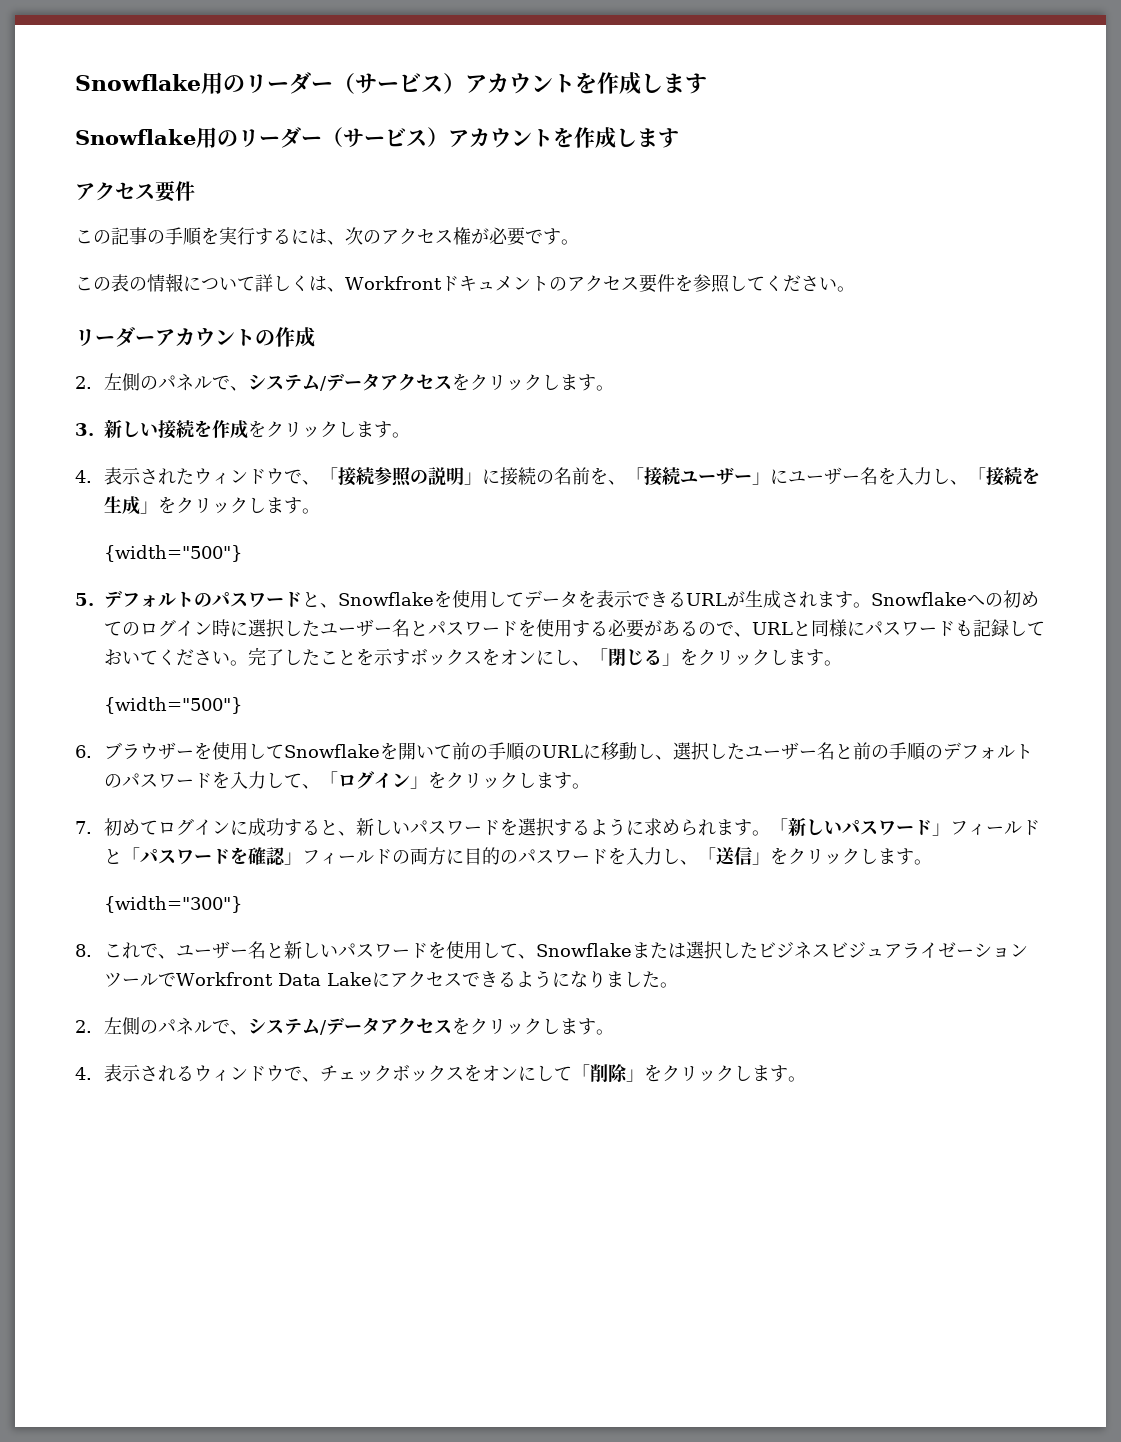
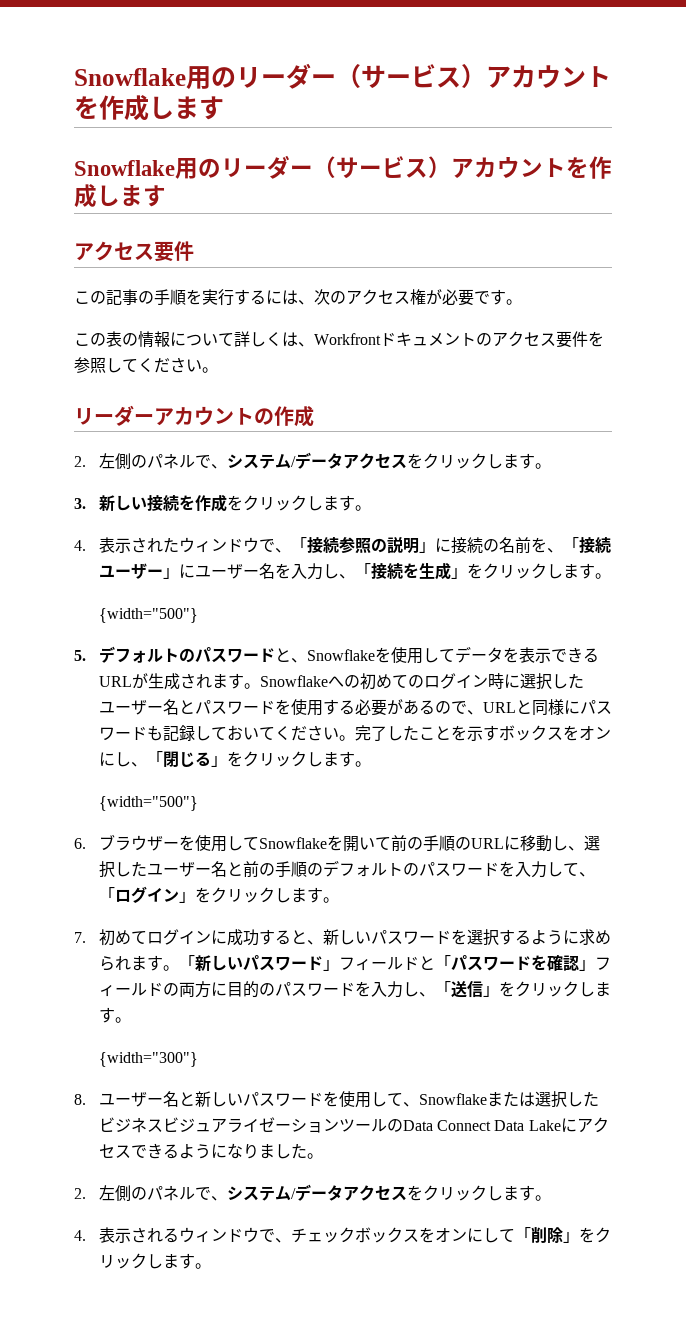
[103,942,176,959] これで、 -> (86, 1099) none
[157,972,273,987] でWorkfront -> [386,1119,491,1132] のData Connect

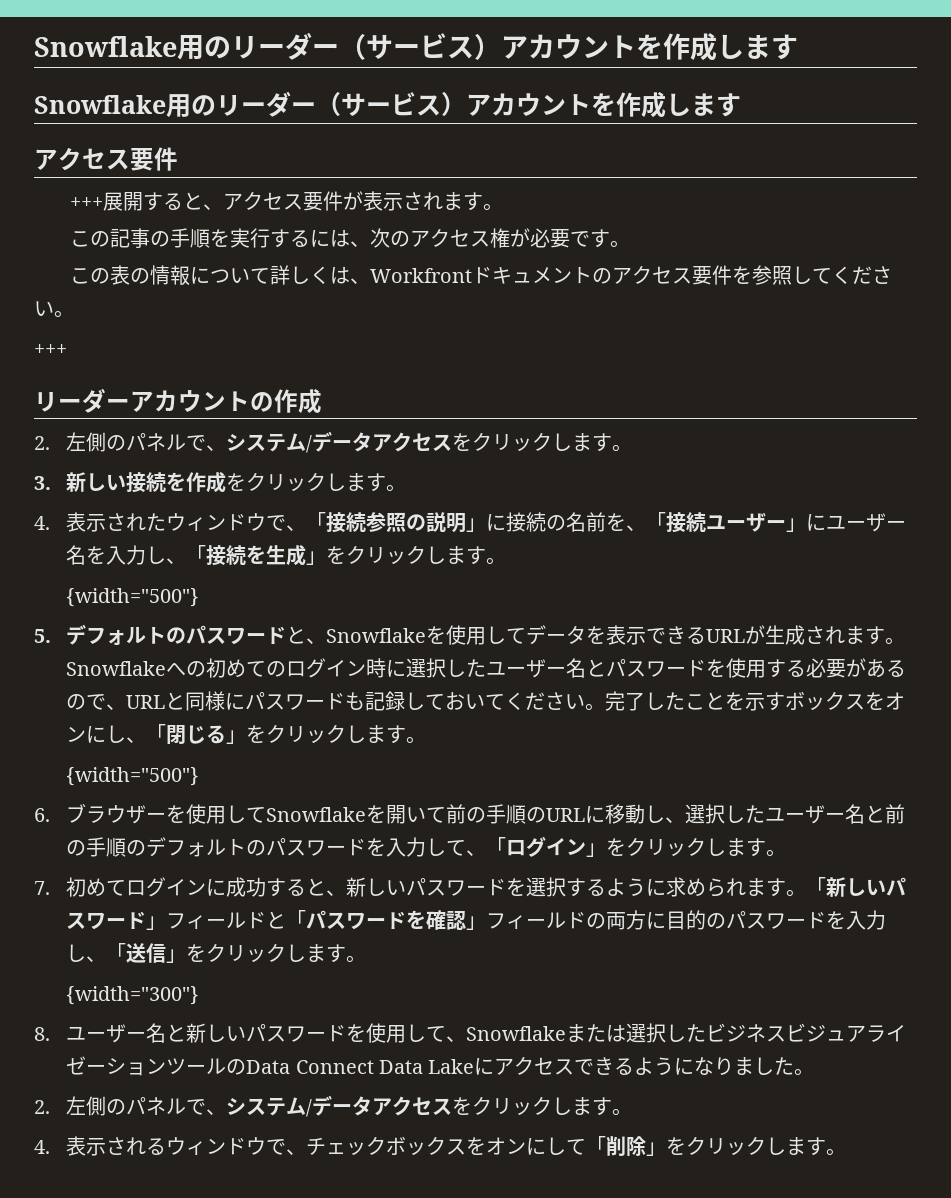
(194, 251) none -> [70,191,504,211] // +++展開すると、アクセス要件が表示されます。
(218, 370) none -> [34,344,67,356] // +++

